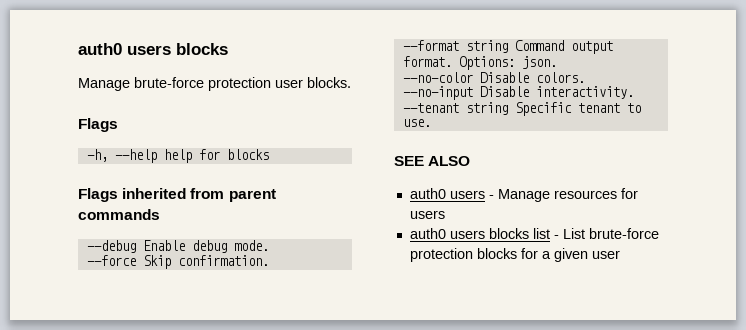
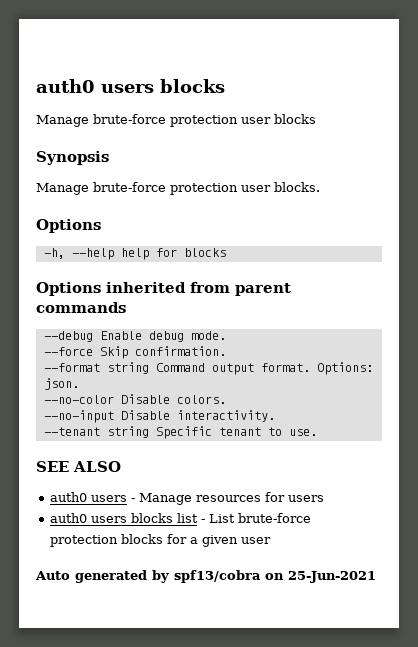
[78,43,228,55] auth0 users blocks -> [36,79,225,93] [36,114,316,127] [36,151,109,165] auth0 users blocks // Manage brute-force protection user blocks // Synopsis
[78,118,118,132] Flags -> [36,219,101,233] Options
[78,188,118,202] Flags -> [36,282,101,296] Options
(620, 254) none -> [35,570,376,583] // Auto generated by spf13/cobra on 25-Jun-2021

